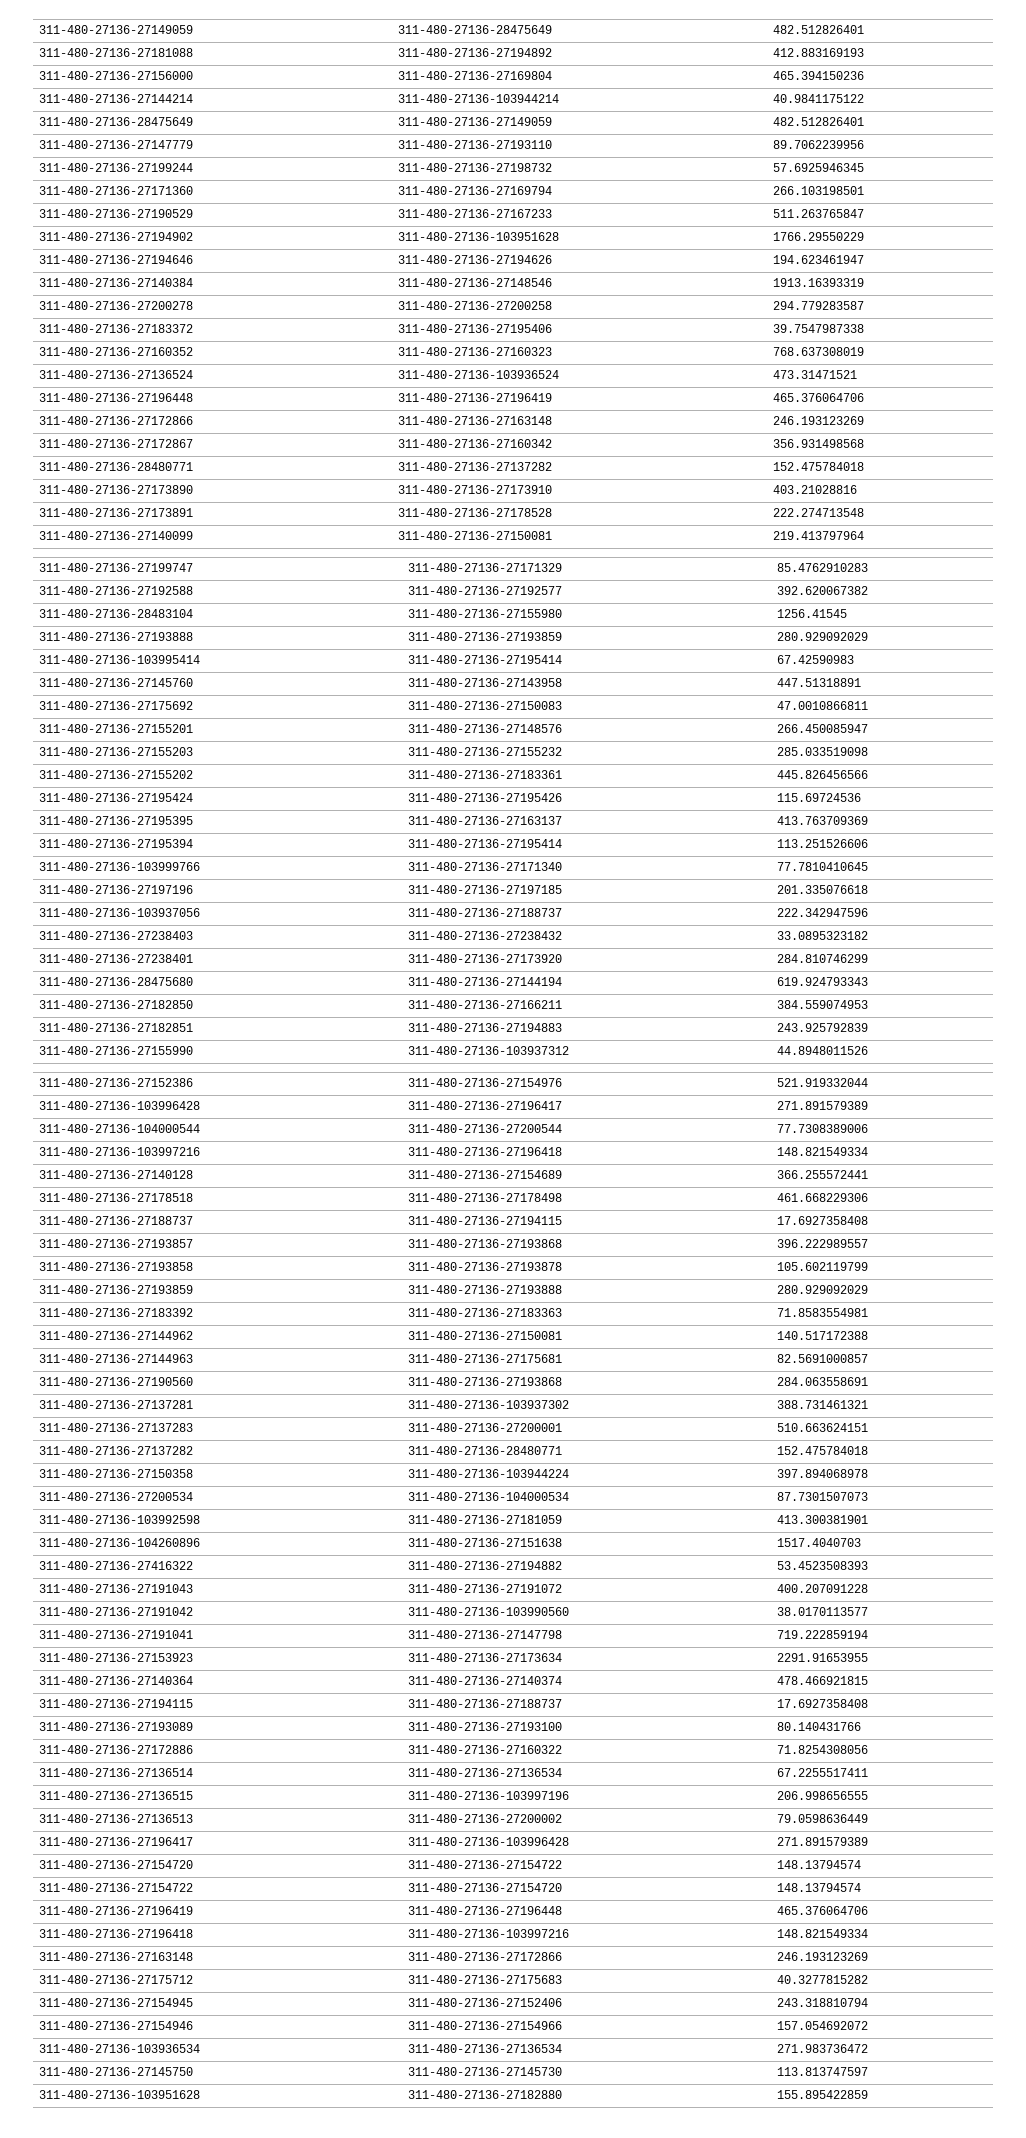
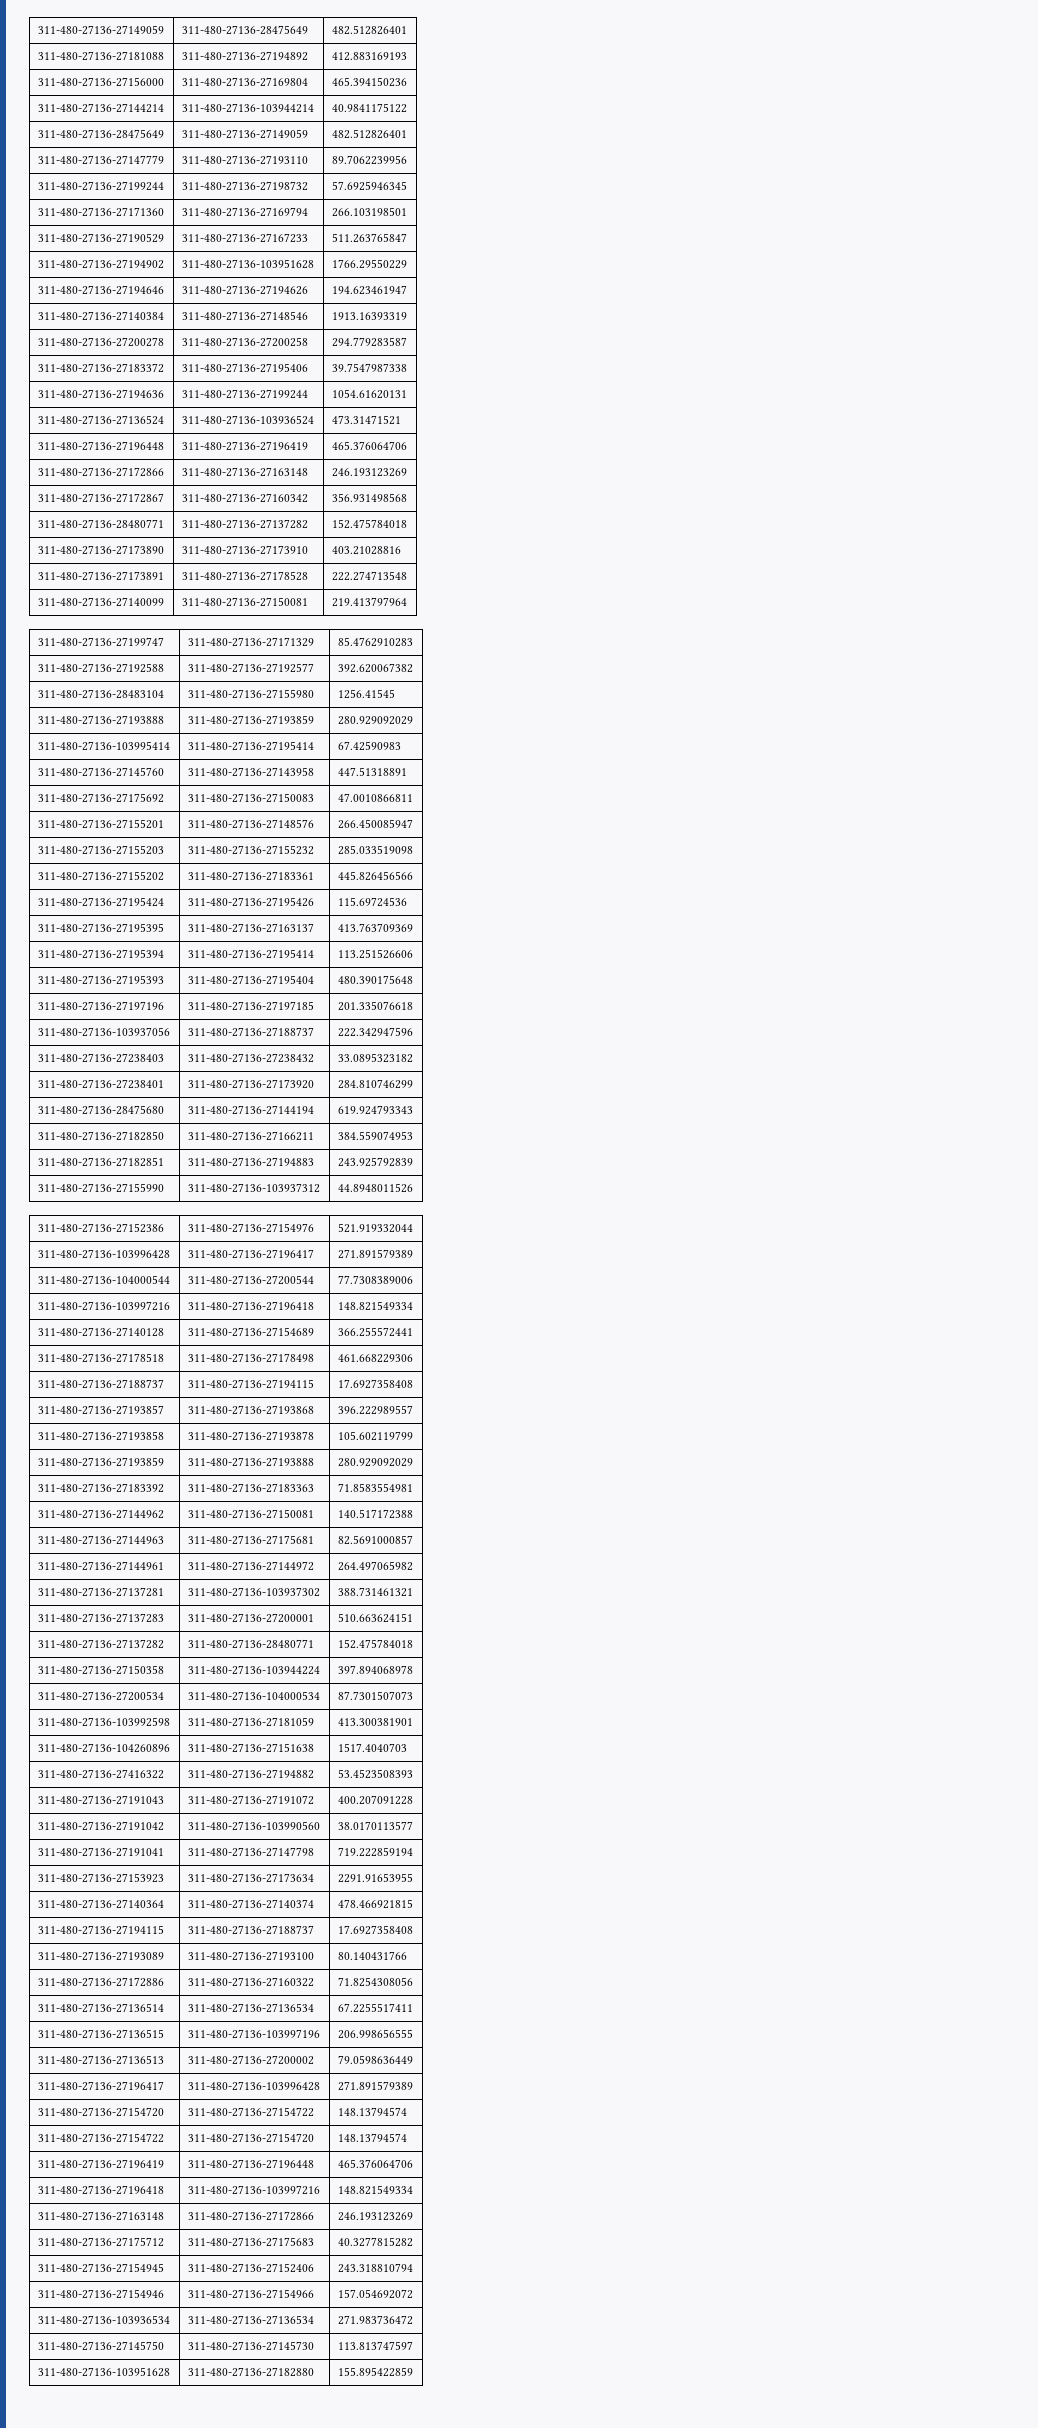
[38,347,193,356] [397,347,552,356] [772,347,864,356] 311-480-27136-27160352 | 311-480-27136-27160323 | 768.637308019 -> [37,389,164,399] [181,389,308,399] [331,389,407,399] 311-480-27136-27194636 | 311-480-27136-27199244 | 1054.61620131
[38,862,200,871] [407,862,562,871] [776,862,868,871] 311-480-27136-103999766 | 311-480-27136-27171340 | 77.7810410645 -> [37,975,164,985] [187,975,314,985] [337,975,413,984] 311-480-27136-27195393 | 311-480-27136-27195404 | 480.390175648
[38,1377,193,1386] [407,1377,562,1386] [776,1377,868,1386] 311-480-27136-27190560 | 311-480-27136-27193868 | 284.063558691 -> [37,1561,164,1571] [187,1561,314,1571] [337,1561,413,1571] 311-480-27136-27144961 | 311-480-27136-27144972 | 264.497065982

